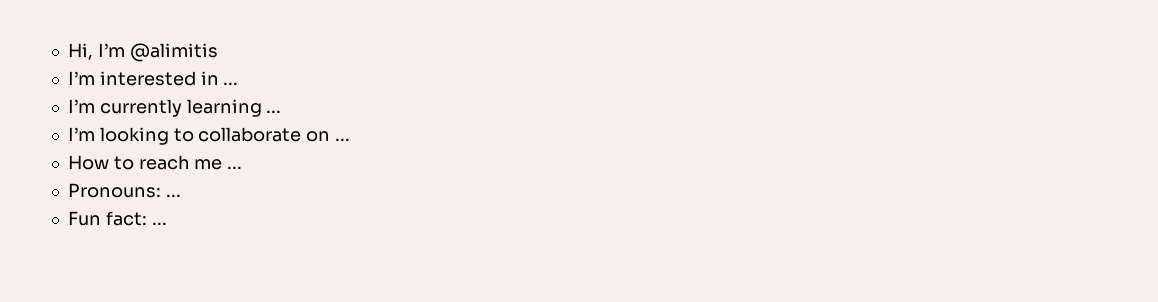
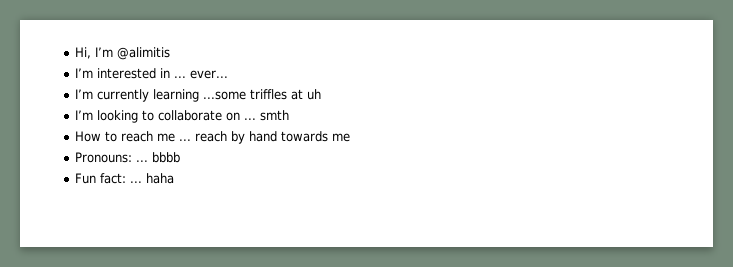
(239, 83) none -> [189,70,228,79] ever...
[266,110,282,113] ... -> [202,89,321,100] ...some triffles at uh
(351, 139) none -> [259,110,289,121] smth
(243, 167) none -> [194,131,350,144] reach by hand towards me
(181, 195) none -> [151,152,180,163] bbbb
(167, 223) none -> [145,173,174,184] haha

